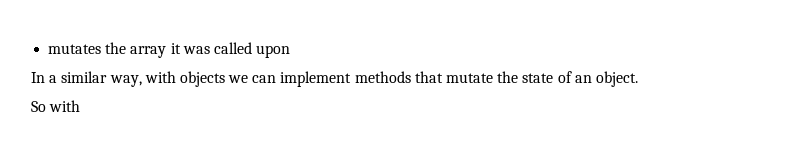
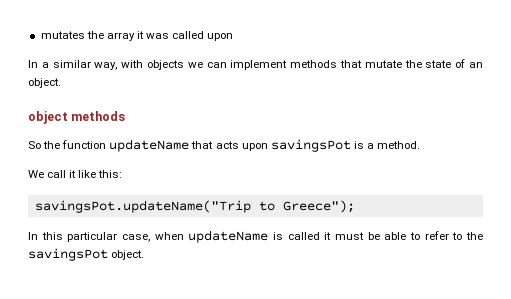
(638, 79) none -> [28,111,126,124] // object methods
[49,100,81,112] with -> [43,139,421,152] [28,170,123,178] [34,200,355,213] [28,230,484,243] [28,248,145,261] the function updateName that acts upon savingsPot is a method. // We call it like this: // savingsPot.updateName("Trip to Greece"); // In this particular case, when updateName is called it must be able to refer to the savingsPot object.

